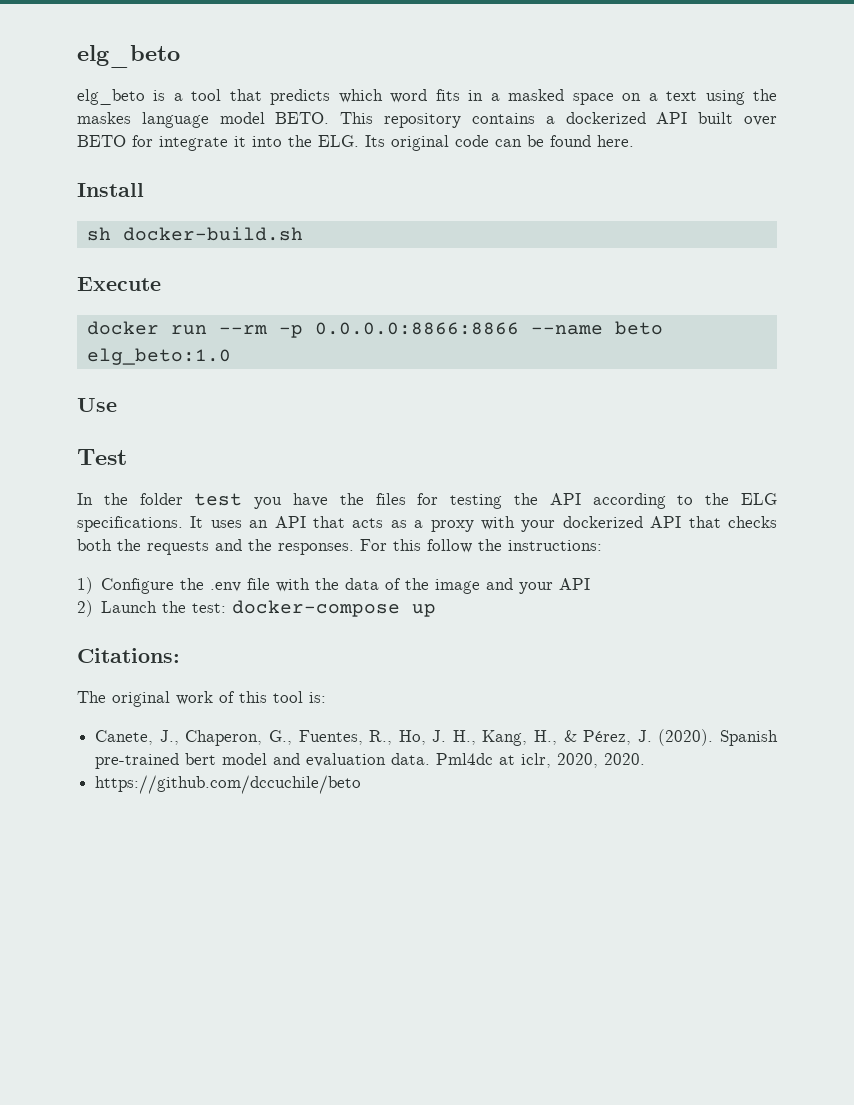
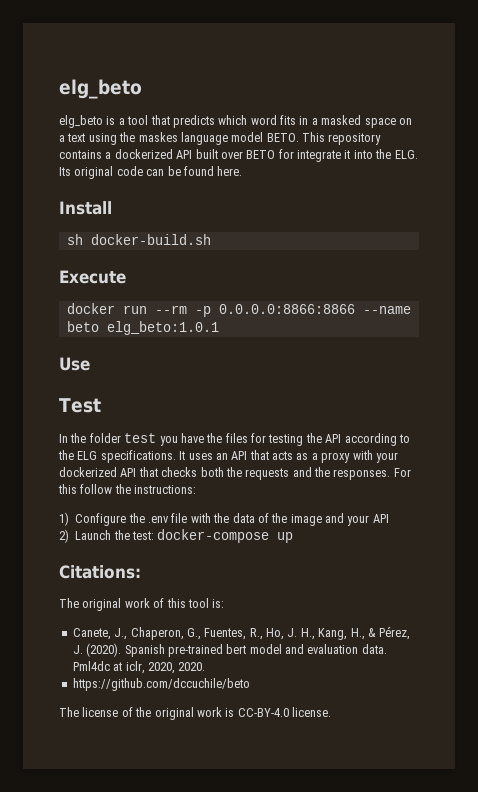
[86,348,231,365] elg_beto:1.0 -> [106,321,219,335] elg_beto:1.0.1
(362, 784) none -> [59,707,331,720] // The license of the original work is CC-BY-4.0 license.

